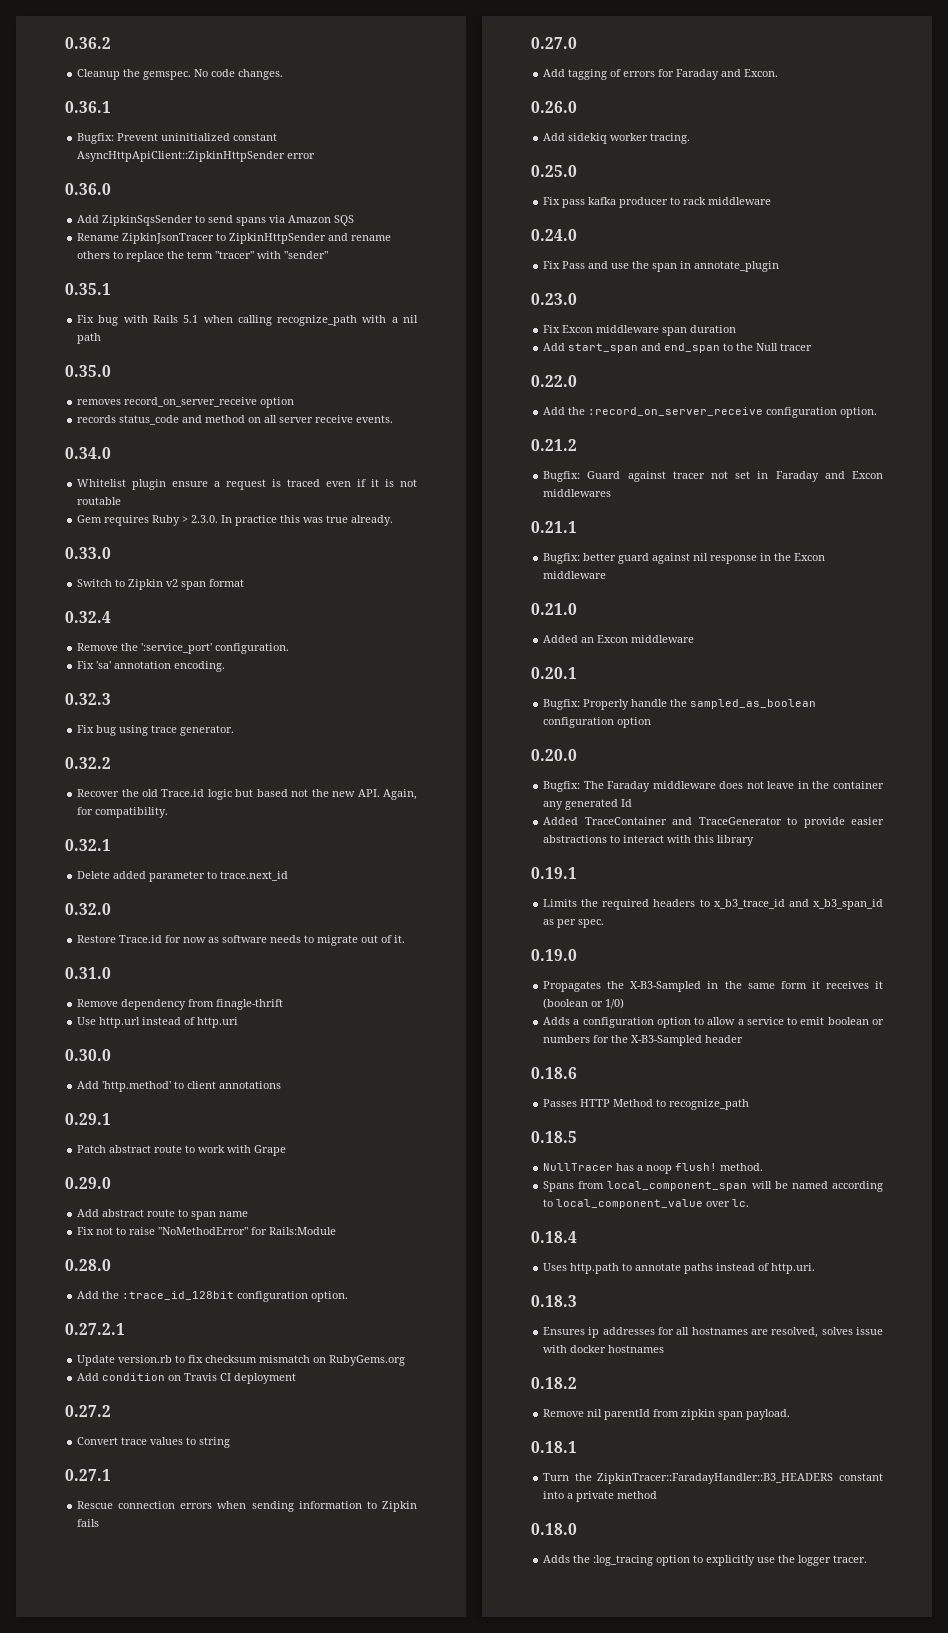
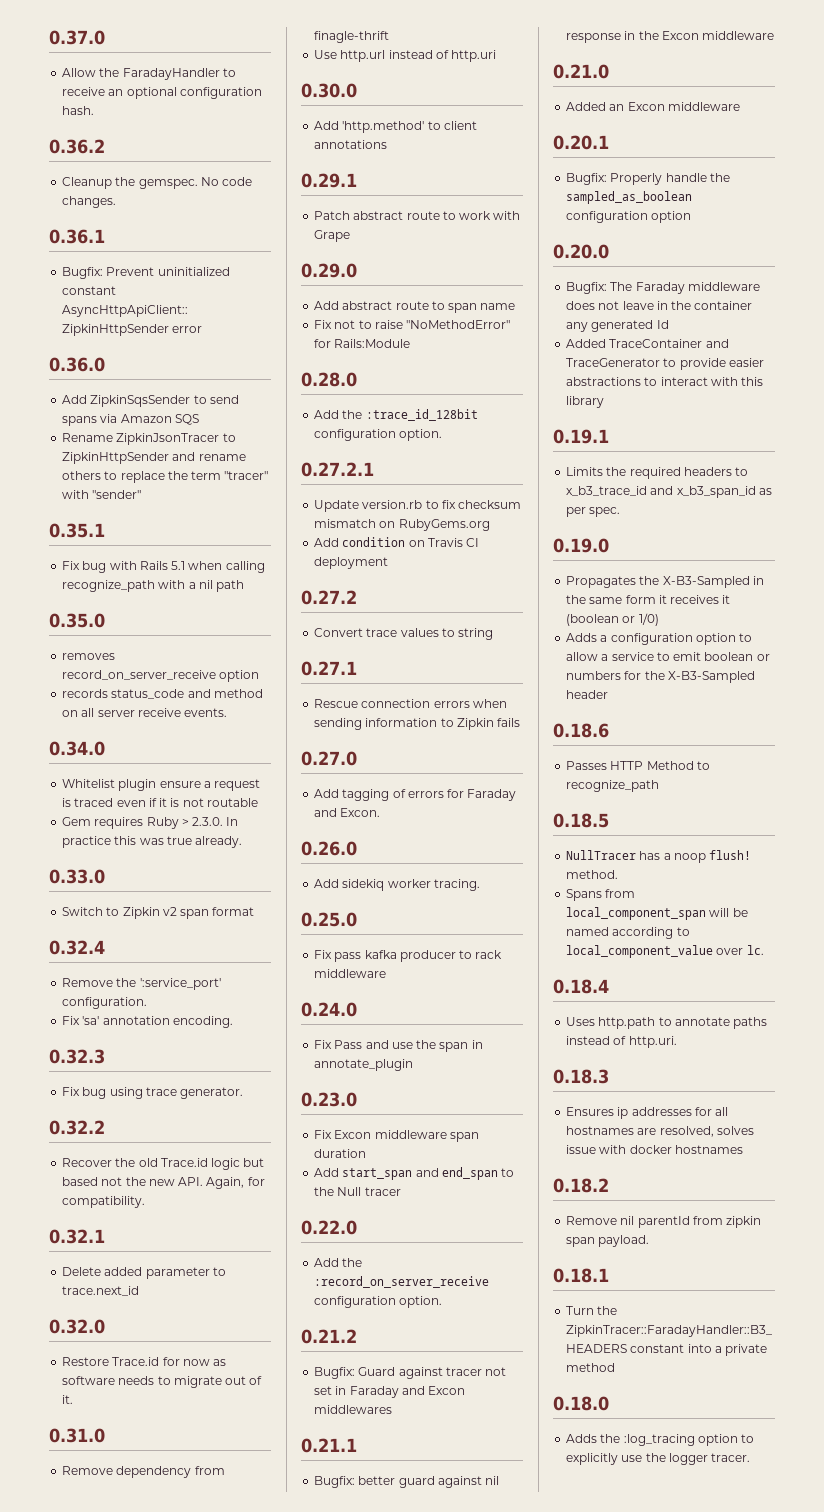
(65, 43) none -> [49,30,105,45] [62,68,236,80] [62,87,262,99] [62,106,95,115] 0.37.0 // Allow the FaradayHandler to receive an optional configuration hash. //

